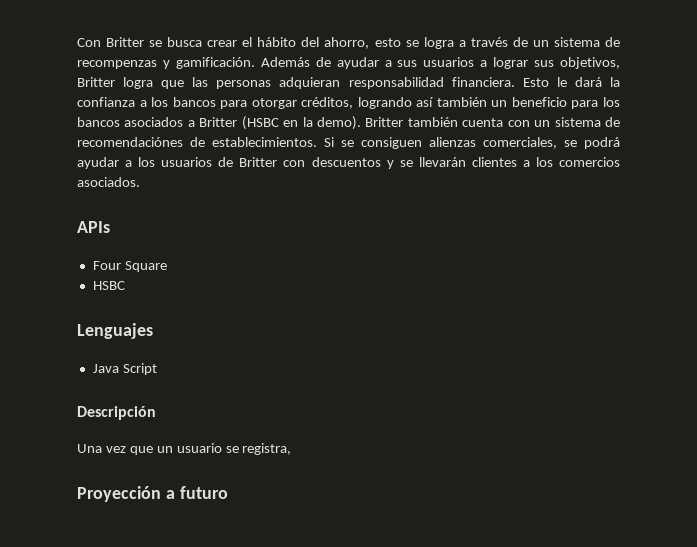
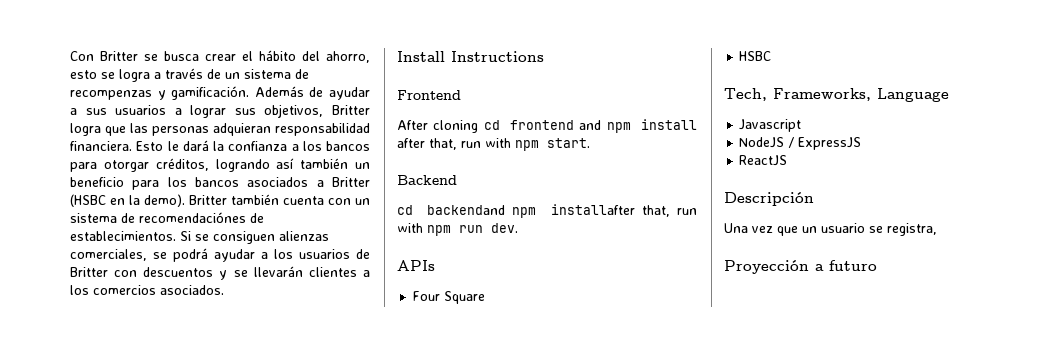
[77,221,110,233] [92,261,167,272] [92,281,125,290] [77,323,153,339] [92,363,157,375] APIs // Four Square // HSBC // Lenguajes // Java Script -> [397,51,544,62] [397,90,461,100] [397,119,697,133] [397,138,590,151] [397,175,457,185] [397,204,697,218] [397,223,518,236] [397,260,435,271] [412,291,486,304] [739,51,772,61] [724,88,949,102] [739,119,802,132] [739,137,862,150] [739,155,788,166] Install Instructions // Frontend // After cloning cd frontend and npm install after that, run with npm start. // Backend // cd backendand npm installafter that, run with npm run dev. // APIs // Four Square // HSBC // Tech, Frameworks, Language // Javascript // NodeJS / ExpressJS // ReactJS

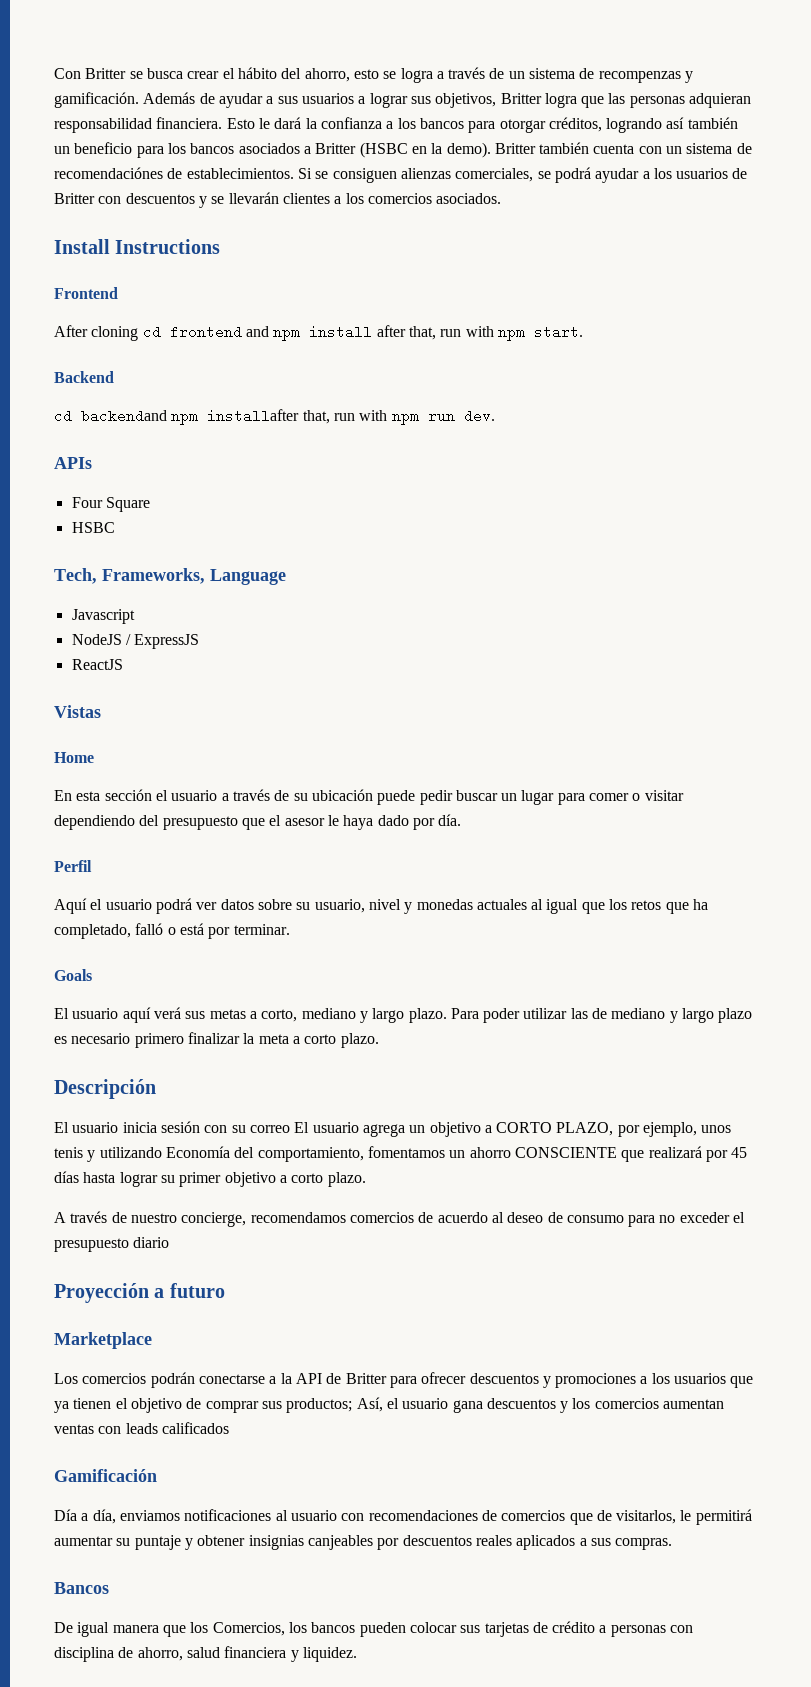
[724,192,814,206] [724,223,937,236] [724,260,877,274] Descripción // Una vez que un usuario se registra, // Proyección a futuro -> [54,705,101,718] [54,752,94,763] [54,789,684,805] [54,814,462,830] [54,860,92,872] [54,898,709,914] [54,923,290,939] [54,969,92,981] [54,1007,753,1023] [54,1032,379,1048] [54,1079,156,1099] [54,1121,732,1137] [54,1146,748,1162] [54,1171,366,1187] [54,1211,746,1227] [54,1237,170,1252] [54,1283,225,1303] [54,1332,152,1349] [54,1372,754,1388] [54,1397,725,1413] [54,1422,229,1434] [54,1469,157,1482] [54,1509,752,1525] [54,1535,673,1550] [54,1582,109,1594] [54,1621,694,1637] [54,1646,357,1662] Vistas // Home // En esta sección el usuario a través de su ubicación puede pedir buscar un lugar para comer o visitar dependiendo del presupuesto que el asesor le haya dado por día. // Perfil // Aquí el usuario podrá ver datos sobre su usuario, nivel y monedas actuales al igual que los retos que ha completado, falló o está por terminar. // Goals // El usuario aquí verá sus metas a corto, mediano y largo plazo. Para poder utilizar las de mediano y largo plazo es necesario primero finalizar la meta a corto plazo. // Descripción // El usuario inicia sesión con su correo El usuario agrega un objetivo a CORTO PLAZO, por ejemplo, unos tenis y utilizando Economía del comportamiento, fomentamos un ahorro CONSCIENTE que realizará por 45 días hasta lograr su primer objetivo a corto plazo. // A través de nuestro concierge, recomendamos comercios de acuerdo al deseo de consumo para no exceder el presupuesto diario // Proyección a futuro // Marketplace // Los comercios podrán conectarse a la API de Britter para ofrecer descuentos y promociones a los usuarios que ya tienen el objetivo de comprar sus productos; Así, el usuario gana descuentos y los comercios aumentan ventas con leads calificados // Gamificación // Día a día, enviamos notificaciones al usuario con recomendaciones de comercios que de visitarlos, le permitirá aumentar su puntaje y obtener insignias canjeables por descuentos reales aplicados a sus compras. // Bancos // De igual manera que los Comercios, los bancos pueden colocar sus tarjetas de crédito a personas con disciplina de ahorro, salud financiera y liquidez.

